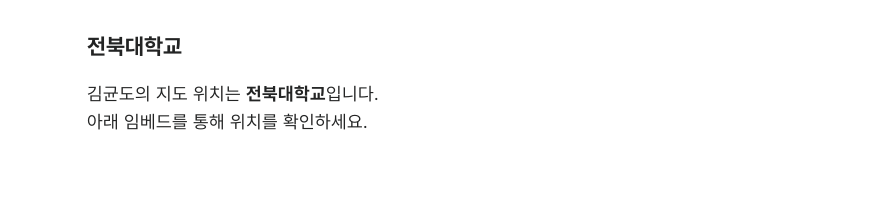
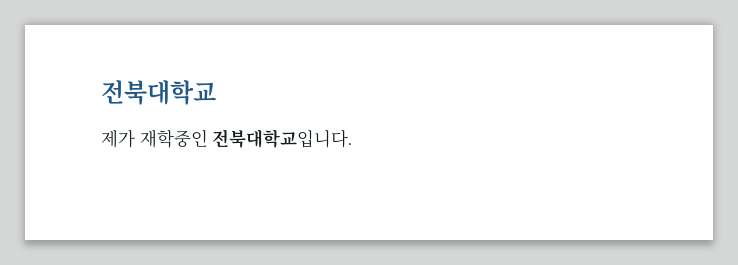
[87,85,379,102] [87,113,368,130] 김균도의 지도 위치는 전북대학교입니다. // 아래 임베드를 통해 위치를 확인하세요. -> [101,129,353,148] 제가 재학중인 전북대학교입니다.

